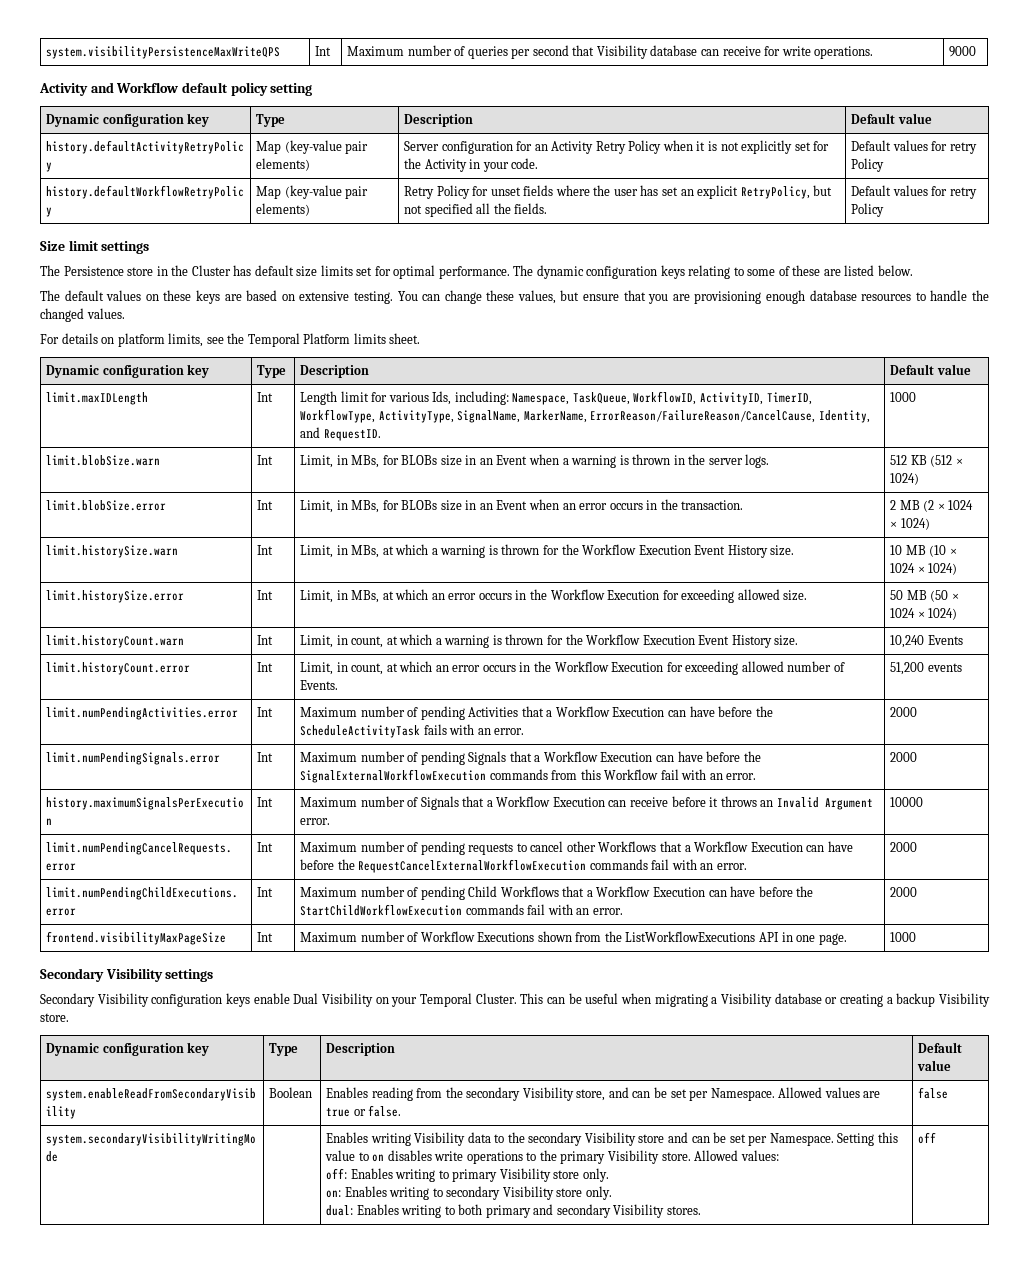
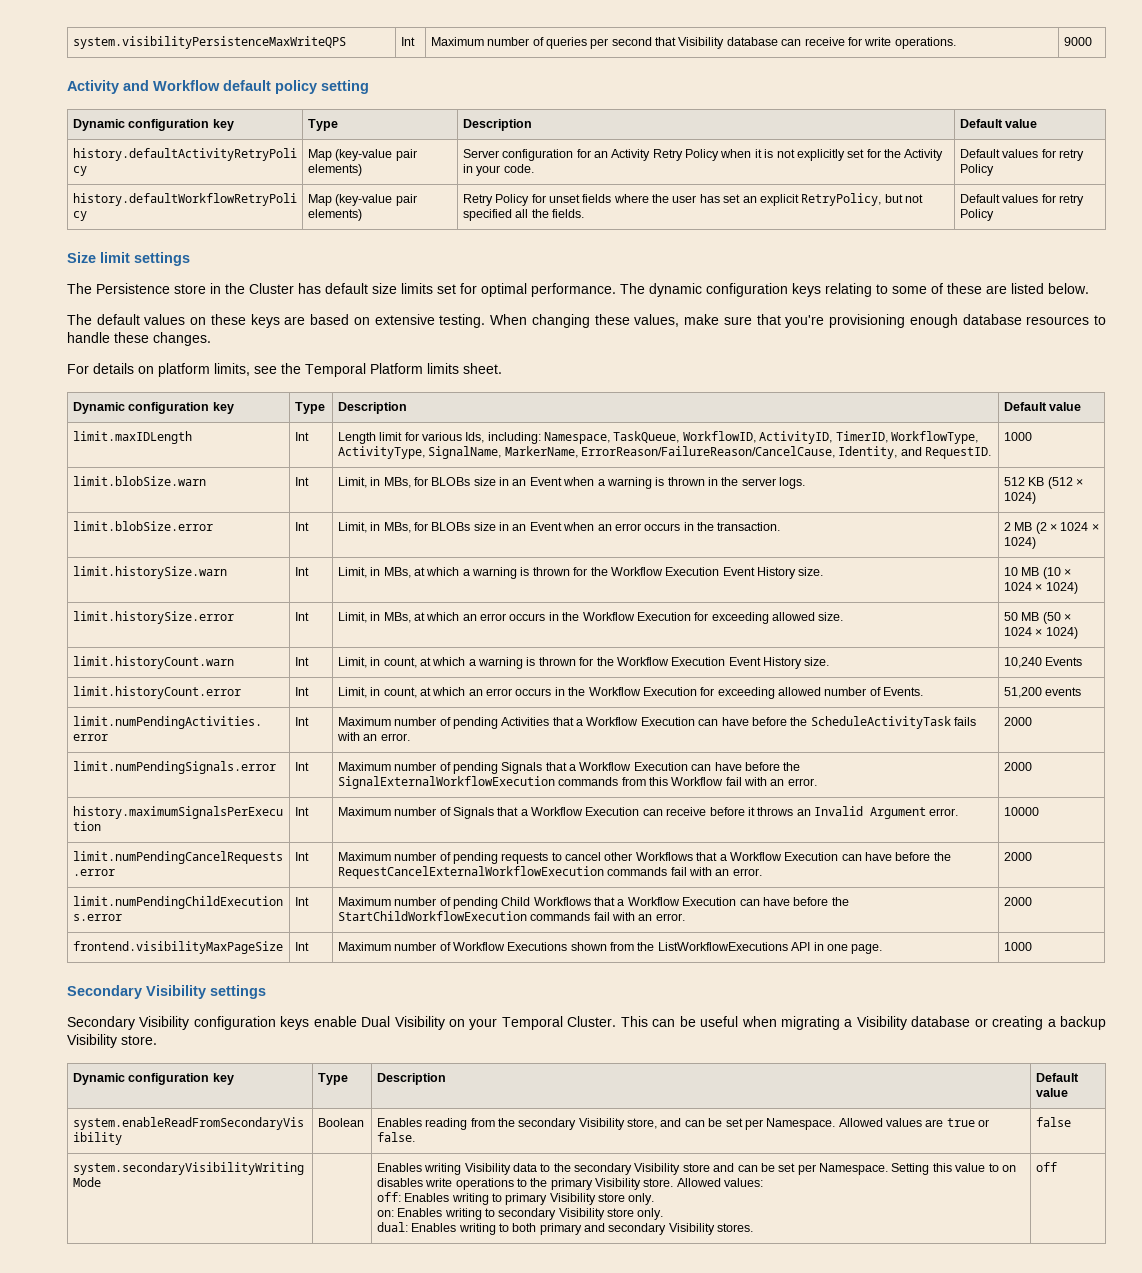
[397,290,690,304] You can change these values, but ensure that you are -> [490,314,825,328] When changing these values, make sure that you're
[972,290,990,301] [40,308,125,322] the changed values. -> [114,332,211,346] these changes.

